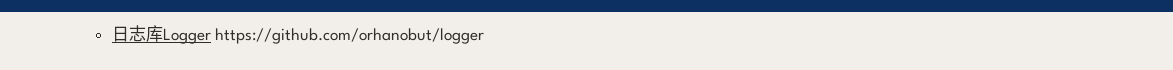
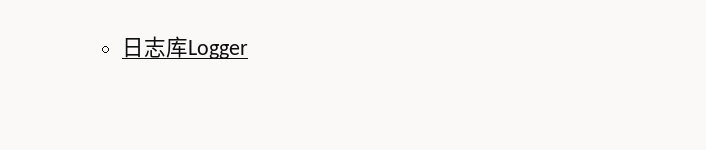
[215,28,485,44] https://github.com/orhanobut/logger -> (248, 49) none

